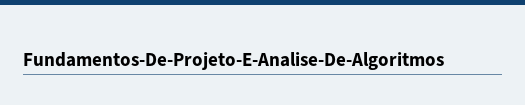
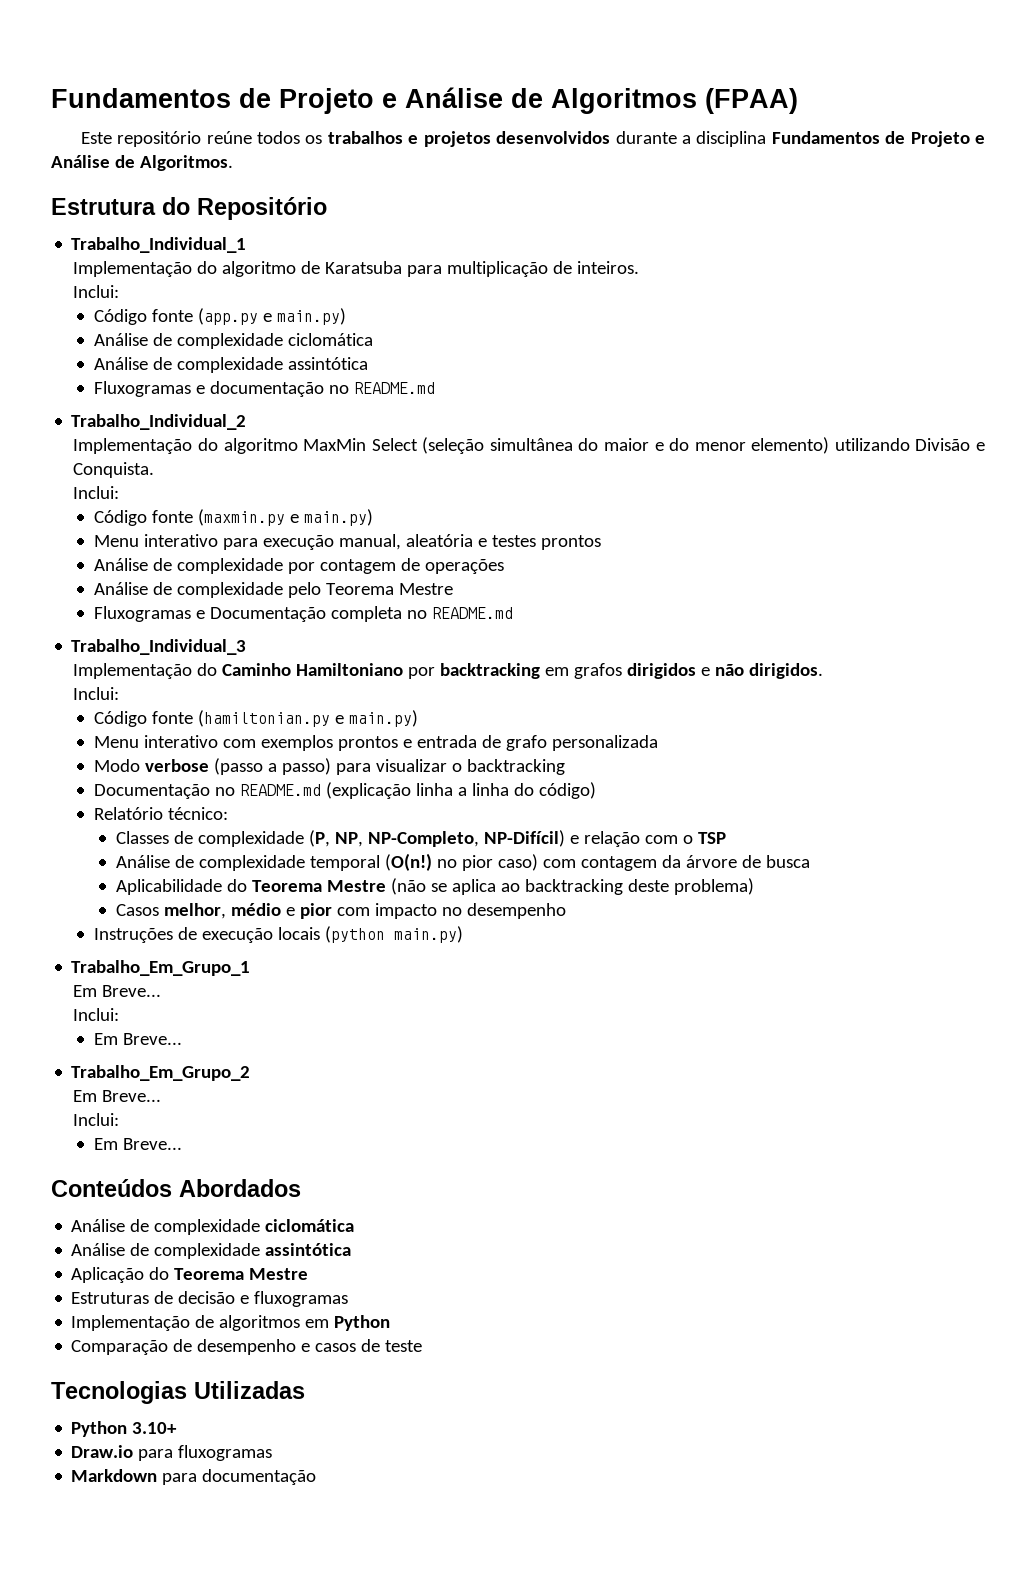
[23,52,444,70] Fundamentos-De-Projeto-E-Analise-De-Algoritmos -> [51,87,798,114] [80,131,985,147] [51,155,233,171] [51,197,327,220] [71,237,247,253] [73,261,640,277] [73,285,120,298] [93,308,346,325] [93,333,373,349] [93,357,368,373] [93,381,435,397] [71,414,247,430] [73,437,986,454] [73,462,155,478] [73,486,120,499] [93,509,373,526] [93,534,601,550] [93,558,504,574] [93,582,453,598] [93,606,513,622] [71,639,247,655] [73,663,824,679] [73,687,120,700] [93,710,418,727] [93,735,658,751] [93,758,565,775] [93,782,596,799] [93,807,228,820] [116,830,727,847] [116,853,811,871] [116,878,755,895] [116,903,567,919] [93,926,463,943] [71,960,251,976] [73,985,162,997] [73,1008,120,1021] [93,1033,182,1045] [71,1065,251,1081] [73,1090,162,1102] [73,1113,120,1126] [93,1138,182,1150] [51,1179,301,1197] [71,1219,355,1235] [71,1243,352,1259] [71,1267,309,1283] [71,1291,349,1307] [71,1315,391,1331] [71,1339,423,1355] [51,1381,305,1404] [71,1421,178,1437] [71,1445,273,1461] [71,1469,317,1485] Fundamentos de Projeto e Análise de Algoritmos (FPAA) // Este repositório reúne todos os trabalhos e projetos desenvolvidos durante a disciplina Fundamentos de Projeto e Análise de Algoritmos. // Estrutura do Repositório // Trabalho_Individual_1 // Implementação do algoritmo de Karatsuba para multiplicação de inteiros. // Inclui: // Código fonte (app.py e main.py) // Análise de complexidade ciclomática // Análise de complexidade assintótica // Fluxogramas e documentação no README.md // Trabalho_Individual_2 // Implementação do algoritmo MaxMin Select (seleção simultânea do maior e do menor elemento) utilizando Divisão e Conquista. // Inclui: // Código fonte (maxmin.py e main.py) // Menu interativo para execução manual, aleatória e testes prontos // Análise de complexidade por contagem de operações // Análise de complexidade pelo Teorema Mestre // Fluxogramas e Documentação completa no README.md // Trabalho_Individual_3 // Implementação do Caminho Hamiltoniano por backtracking em grafos dirigidos e não dirigidos. // Inclui: // Código fonte (hamiltonian.py e main.py) // Menu interativo com exemplos prontos e entrada de grafo personalizada // Modo verbose (passo a passo) para visualizar o backtracking // Documentação no README.md (explicação linha a linha do código) // Relatório técnico: // Classes de complexidade (P, NP, NP-Completo, NP-Difícil) e relação com o TSP // Análise de complexidade temporal (O(n!) no pior caso) com contagem da árvore de busca // Aplicabilidade do Teorema Mestre (não se aplica ao backtracking deste problema) // Casos melhor, médio e pior com impacto no desempenho // Instruções de execução locais (python main.py) // Trabalho_Em_Grupo_1 // Em Breve... // Inclui: // Em Breve... // Trabalho_Em_Grupo_2 // Em Breve... // Inclui: // Em Breve... // Conteúdos Abordados // Análise de complexidade ciclomática // Análise de complexidade assintótica // Aplicação do Teorema Mestre // Estruturas de decisão e fluxogramas // Implementação de algoritmos em Python // Comparação de desempenho e casos de teste // Tecnologias Utilizadas // Python 3.10+ // Draw.io para fluxogramas // Markdown para documentação

